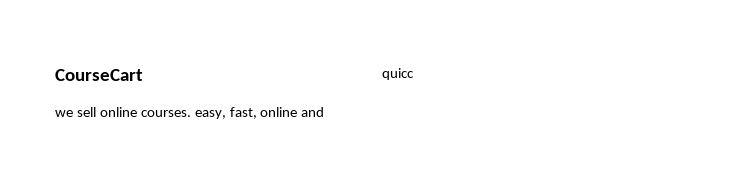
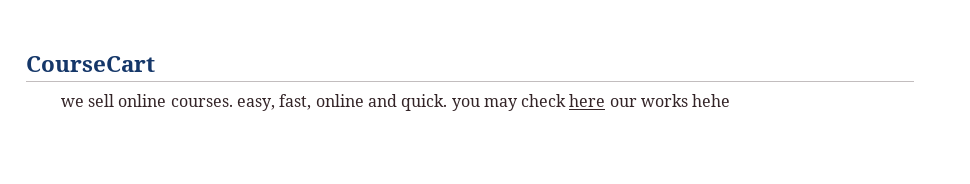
[382,68,414,80] quicc -> [401,94,731,111] quick. you may check here our works hehe

